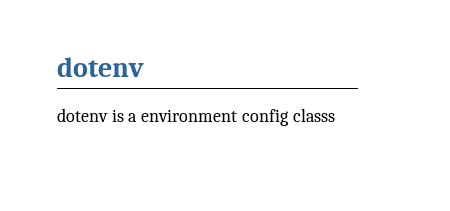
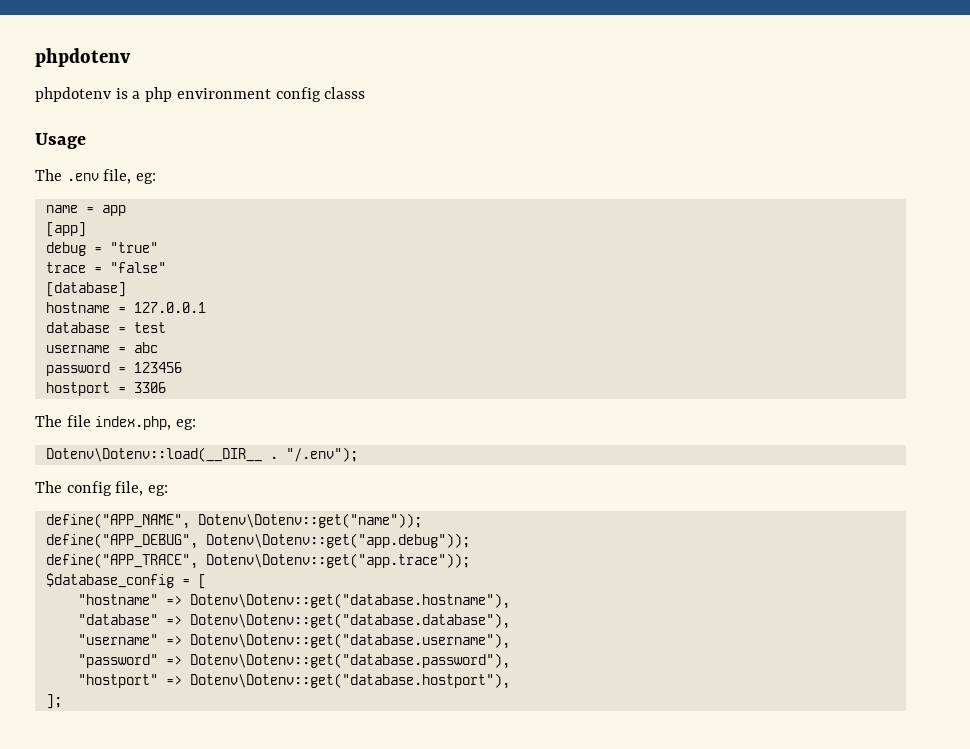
[57,57,144,77] [57,108,108,122] dotenv // dotenv -> [35,48,131,67] [35,87,111,102] phpdotenv // phpdotenv
(138, 117) none -> [145,87,173,102] php
(335, 115) none -> [35,133,86,149] [35,169,157,184] [45,205,126,216] [45,222,86,237] [45,242,158,256] [45,262,166,273] [45,282,126,297] [45,302,206,313] [45,322,166,333] [45,342,158,353] [45,362,182,376] [45,382,166,396] [35,415,197,430] [45,447,358,462] [35,481,169,496] [45,513,422,529] [45,533,470,549] [45,553,470,569] [45,573,206,589] [77,593,510,609] [77,613,510,629] [77,633,510,649] [77,653,510,669] [77,673,510,689] [45,694,62,709] // Usage // The .env file, eg: // name = app // [app] // debug = "true" // trace = "false" // [database] // hostname = 127.0.0.1 // database = test // username = abc // password = 123456 // hostport = 3306 // The file index.php, eg: // Dotenv\Dotenv::load(__DIR__ . "/.env"); // The config file, eg: // define("APP_NAME", Dotenv\Dotenv::get("name")); // define("APP_DEBUG", Dotenv\Dotenv::get("app.debug")); // define("APP_TRACE", Dotenv\Dotenv::get("app.trace")); // $database_config = [ // "hostname" => Dotenv\Dotenv::get("database.hostname"), // "database" => Dotenv\Dotenv::get("database.database"), // "username" => Dotenv\Dotenv::get("database.username"), // "password" => Dotenv\Dotenv::get("database.password"), // "hostport" => Dotenv\Dotenv::get("database.hostport"), // ];

